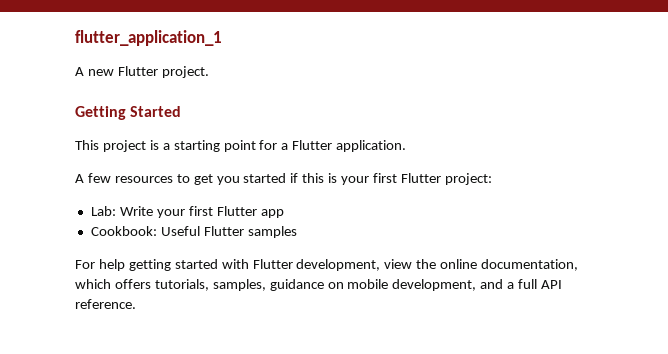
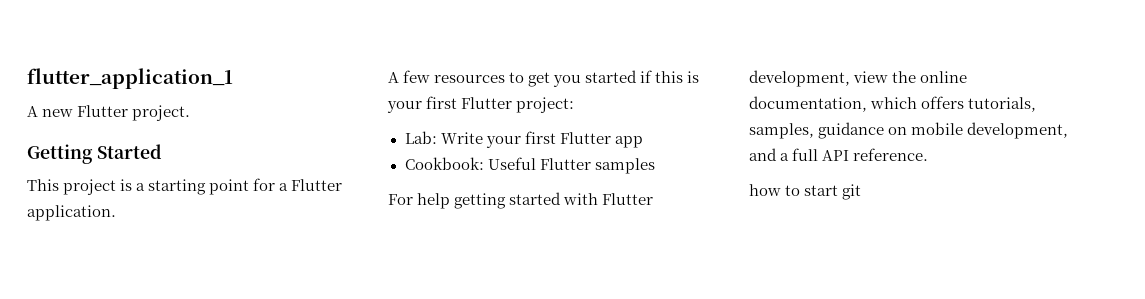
(136, 304) none -> [749,184,862,200] // how to start git

